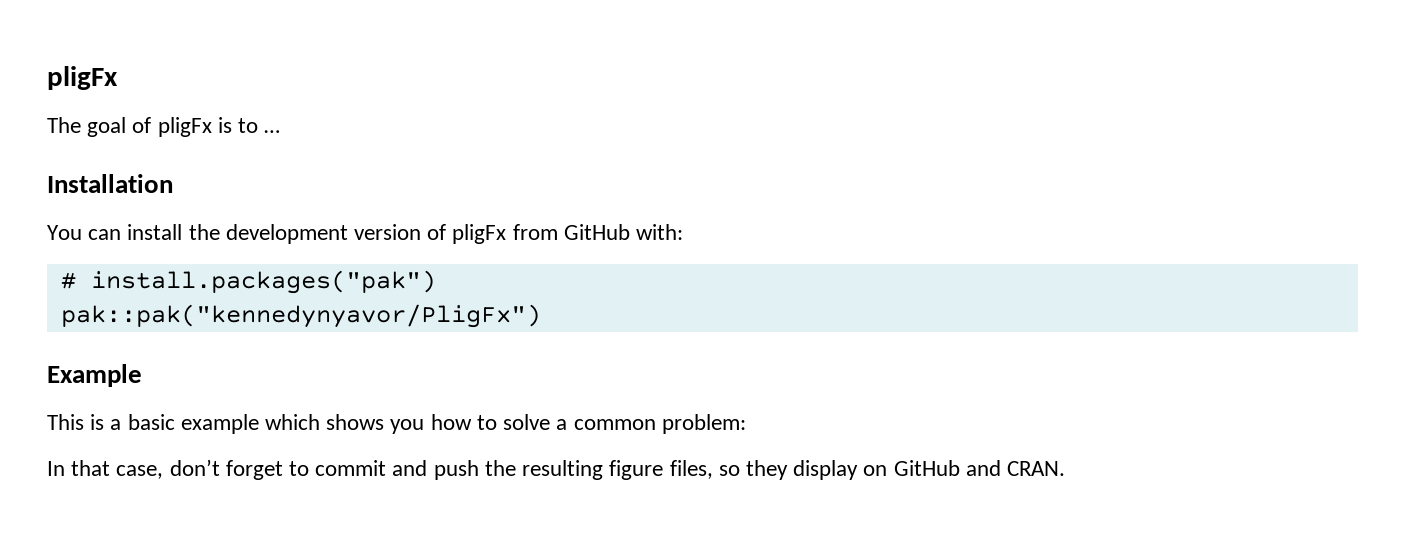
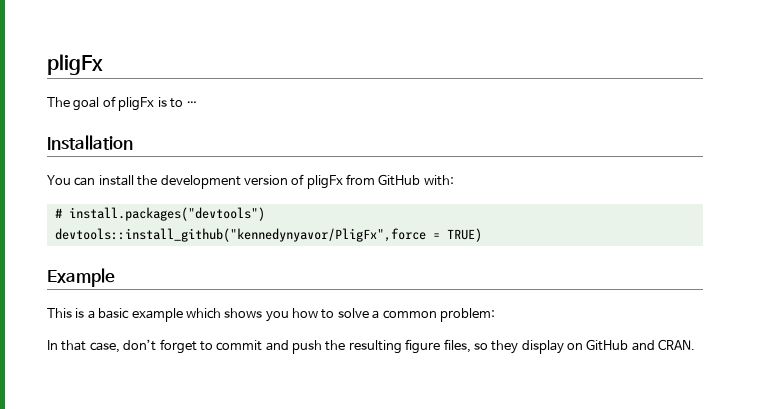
[90,270,436,294] [60,304,541,328] install.packages("pak") // pak::pak("kennedynyavor/PligFx") -> [68,207,265,221] [54,228,482,242] install.packages("devtools") // devtools::install_github("kennedynyavor/PligFx",force = TRUE)

